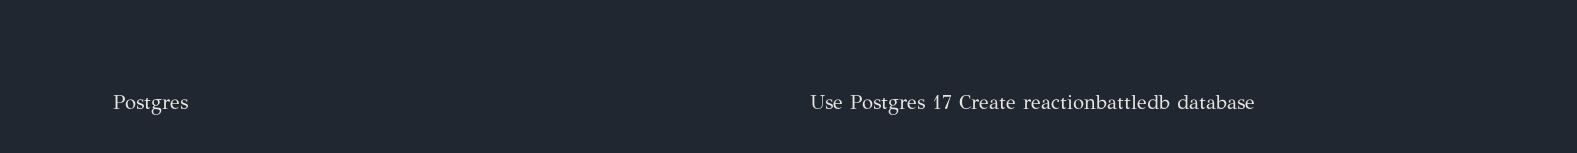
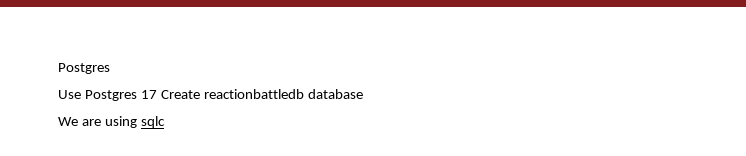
(1255, 102) none -> [58,116,165,128] // We are using sqlc

